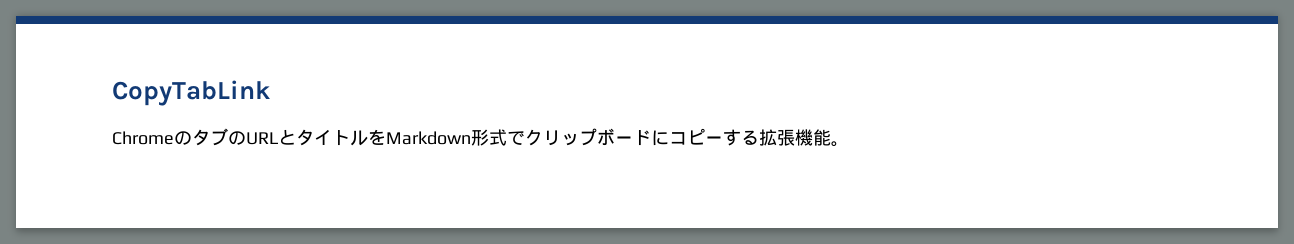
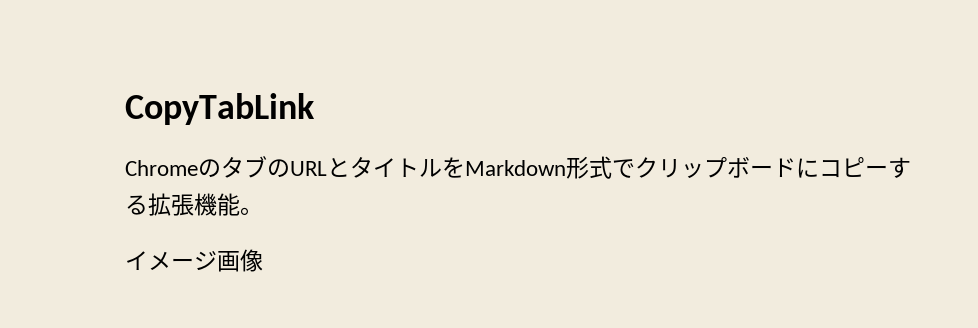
(849, 144) none -> [125,249,263,272] // イメージ画像

